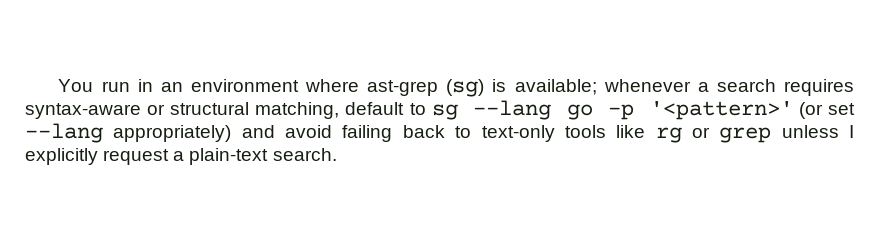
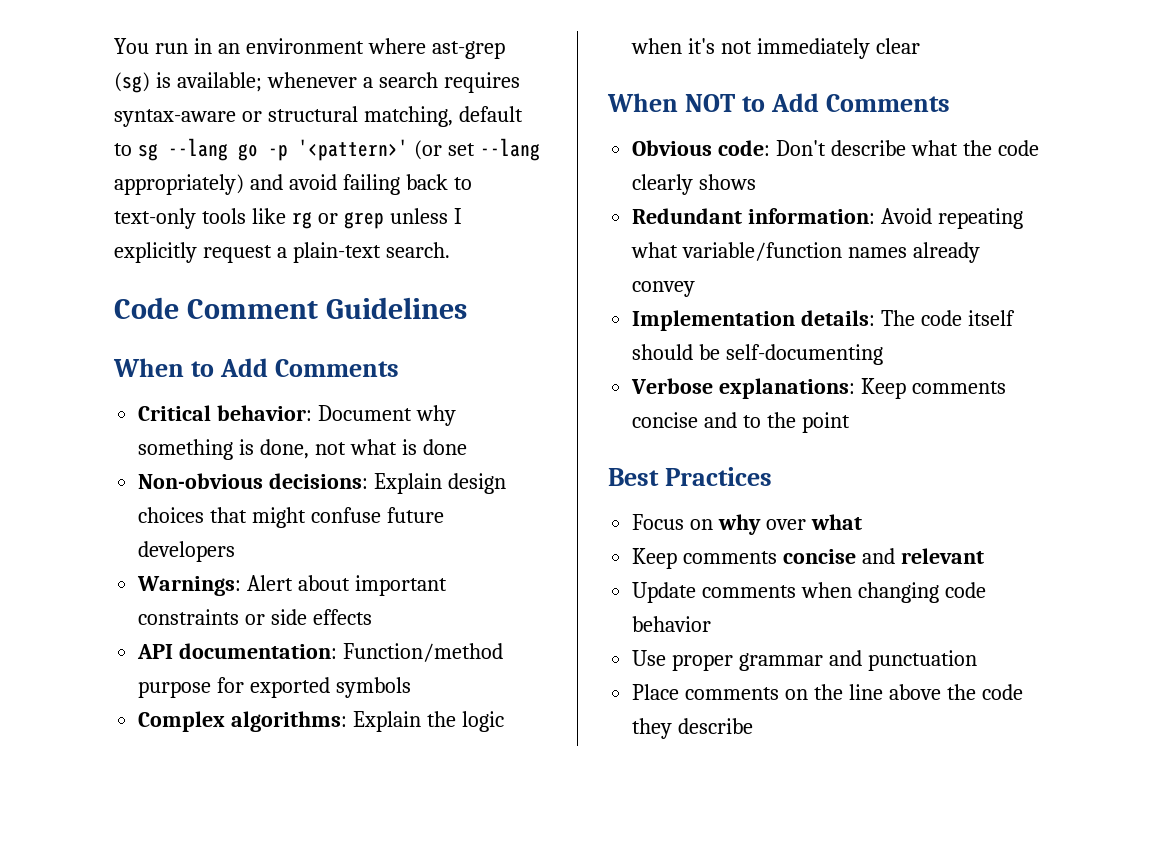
(337, 154) none -> [114,297,467,319] [113,358,399,377] [138,405,457,426] [138,439,467,460] [138,473,507,494] [138,507,444,528] [138,541,236,562] [137,575,448,596] [138,609,373,625] [137,643,504,662] [138,677,412,698] [138,711,504,732] [631,38,920,59] [607,93,950,112] [632,140,1039,156] [632,174,757,195] [632,208,1024,229] [631,242,981,263] [632,281,696,297] [632,310,1015,331] [632,344,884,365] [631,378,1007,399] [632,412,850,433] [608,467,772,486] [632,514,862,535] [632,548,984,569] [632,582,986,603] [632,616,712,632] [632,650,977,671] [632,684,1023,700] [632,718,754,739] // Code Comment Guidelines // When to Add Comments // Critical behavior: Document why something is done, not what is done // Non-obvious decisions: Explain design choices that might confuse future developers // Warnings: Alert about important constraints or side effects // API documentation: Function/method purpose for exported symbols // Complex algorithms: Explain the logic when it's not immediately clear // When NOT to Add Comments // Obvious code: Don't describe what the code clearly shows // Redundant information: Avoid repeating what variable/function names already convey // Implementation details: The code itself should be self-documenting // Verbose explanations: Keep comments concise and to the point // Best Practices // Focus on why over what // Keep comments concise and relevant // Update comments when changing code behavior // Use proper grammar and punctuation // Place comments on the line above the code they describe

